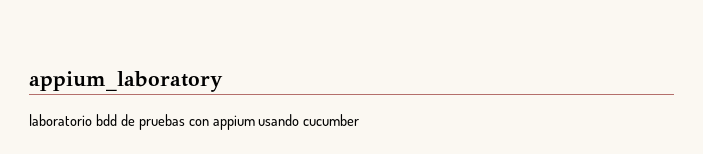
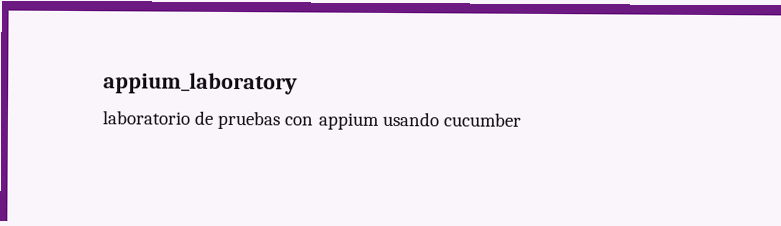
[95,114,117,126] bdd -> (191, 117) none

